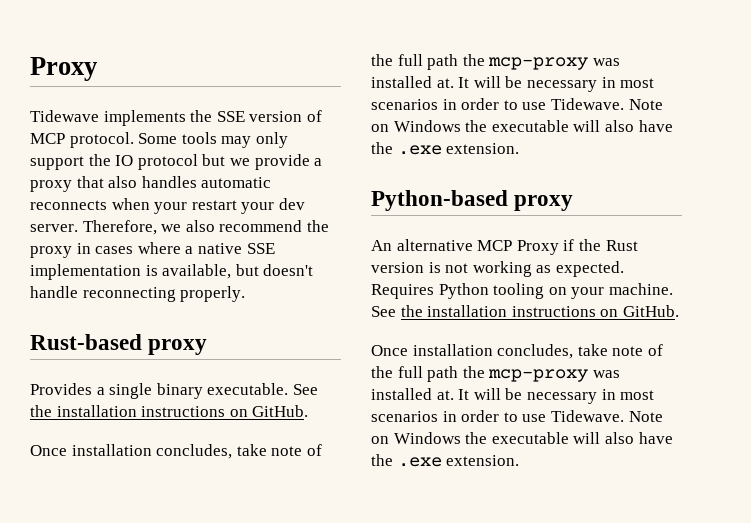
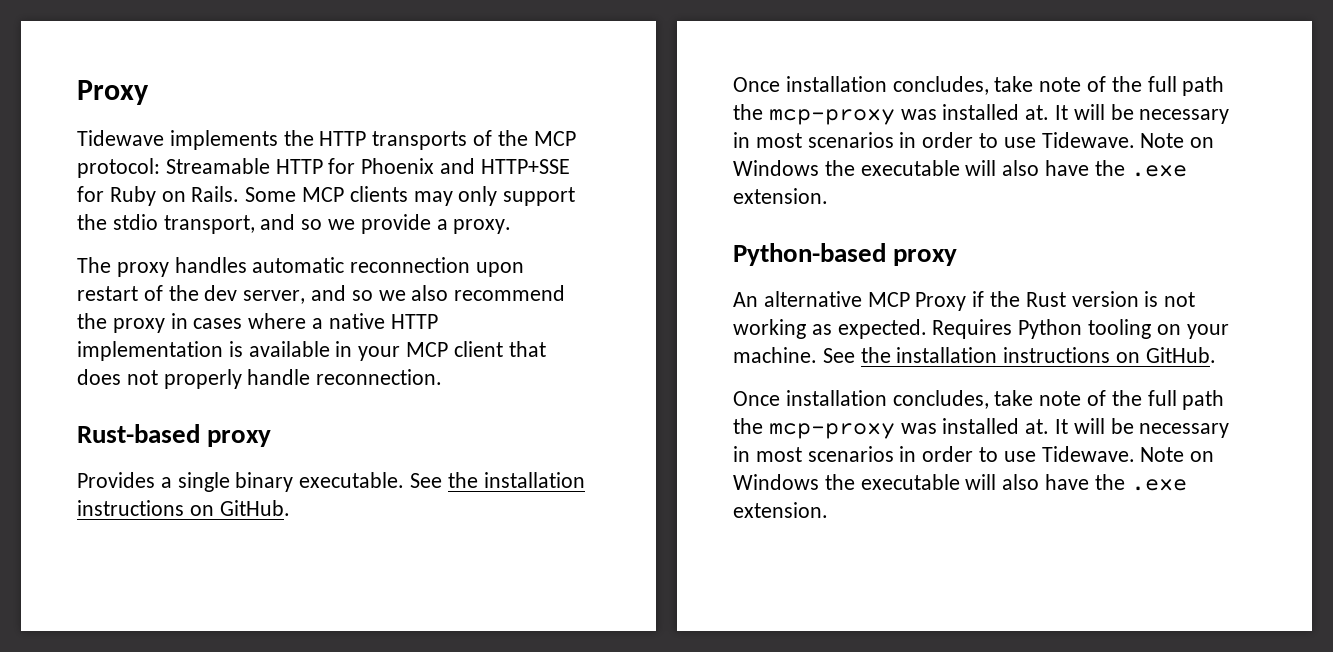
[216,110,322,122] [30,132,288,148] [30,154,323,170] [30,176,272,192] [30,198,305,214] [30,220,157,235] SSE version of MCP protocol. Some tools may only support the IO protocol but we provide a proxy that also handles automatic reconnects when your restart your dev server. Therefore, -> [319,130,576,150] [77,158,570,178] [77,186,576,206] [77,214,512,234] [77,257,525,277] [77,285,373,304] HTTP transports of the MCP protocol: Streamable HTTP for Phoenix and HTTP+SSE for Ruby on Rails. Some MCP clients may only support the stdio transport, and so we provide a proxy. // The proxy handles automatic reconnection upon restart of the dev server, and so
[246,243,275,254] SSE -> [390,314,438,329] HTTP
[162,264,314,279] [30,286,246,302] available, but doesn't handle reconnecting properly. -> [248,341,546,361] [77,369,443,389] available in your MCP client that does not properly handle reconnection.

